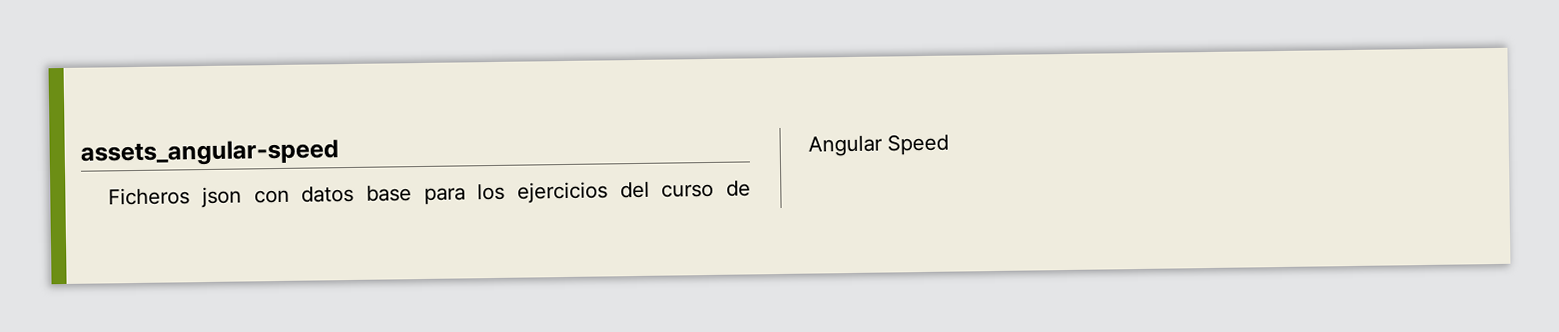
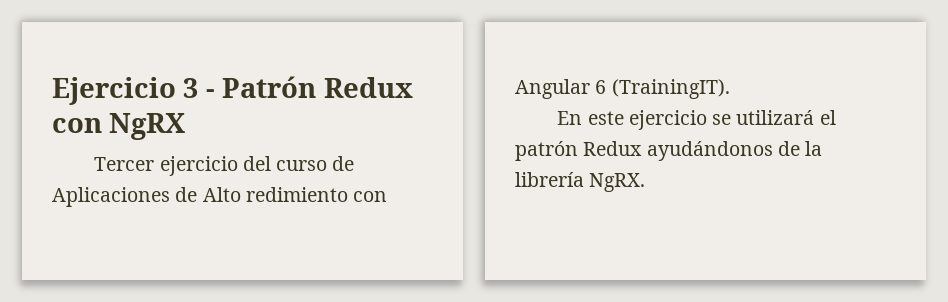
[80,139,339,167] [108,180,751,209] [808,133,949,157] assets_angular-speed // Ficheros json con datos base para los ejercicios del curso de Angular Speed -> [52,76,413,105] [52,113,186,140] [94,156,355,176] [52,187,388,207] [515,79,730,99] [557,110,836,130] [515,141,823,161] [515,172,646,192] Ejercicio 3 - Patrón Redux con NgRX // Tercer ejercicio del curso de Aplicaciones de Alto redimiento con Angular 6 (TrainingIT). // En este ejercicio se utilizará el patrón Redux ayudándonos de la librería NgRX.

